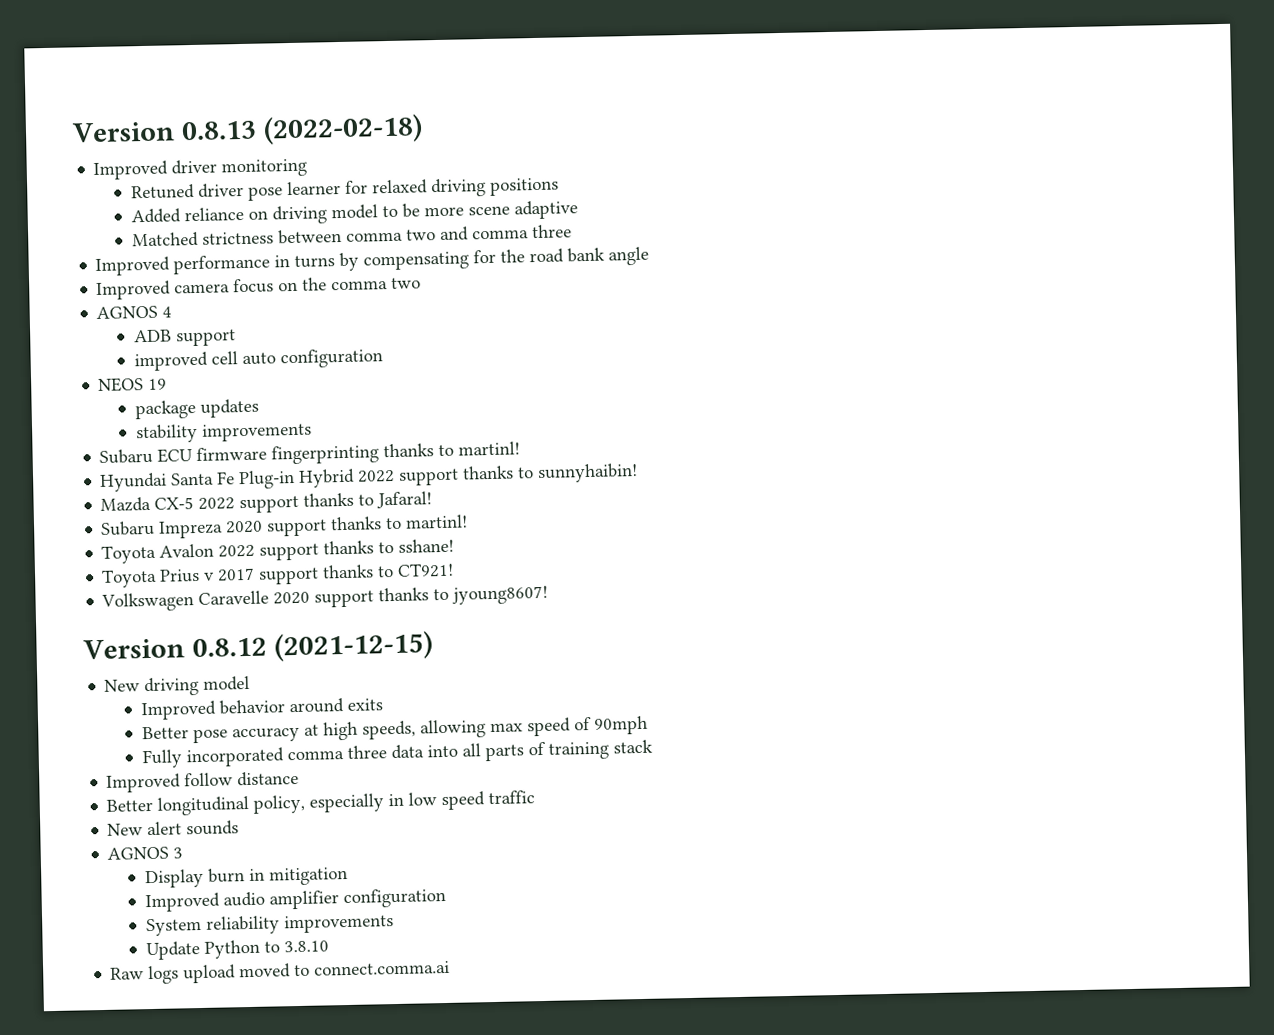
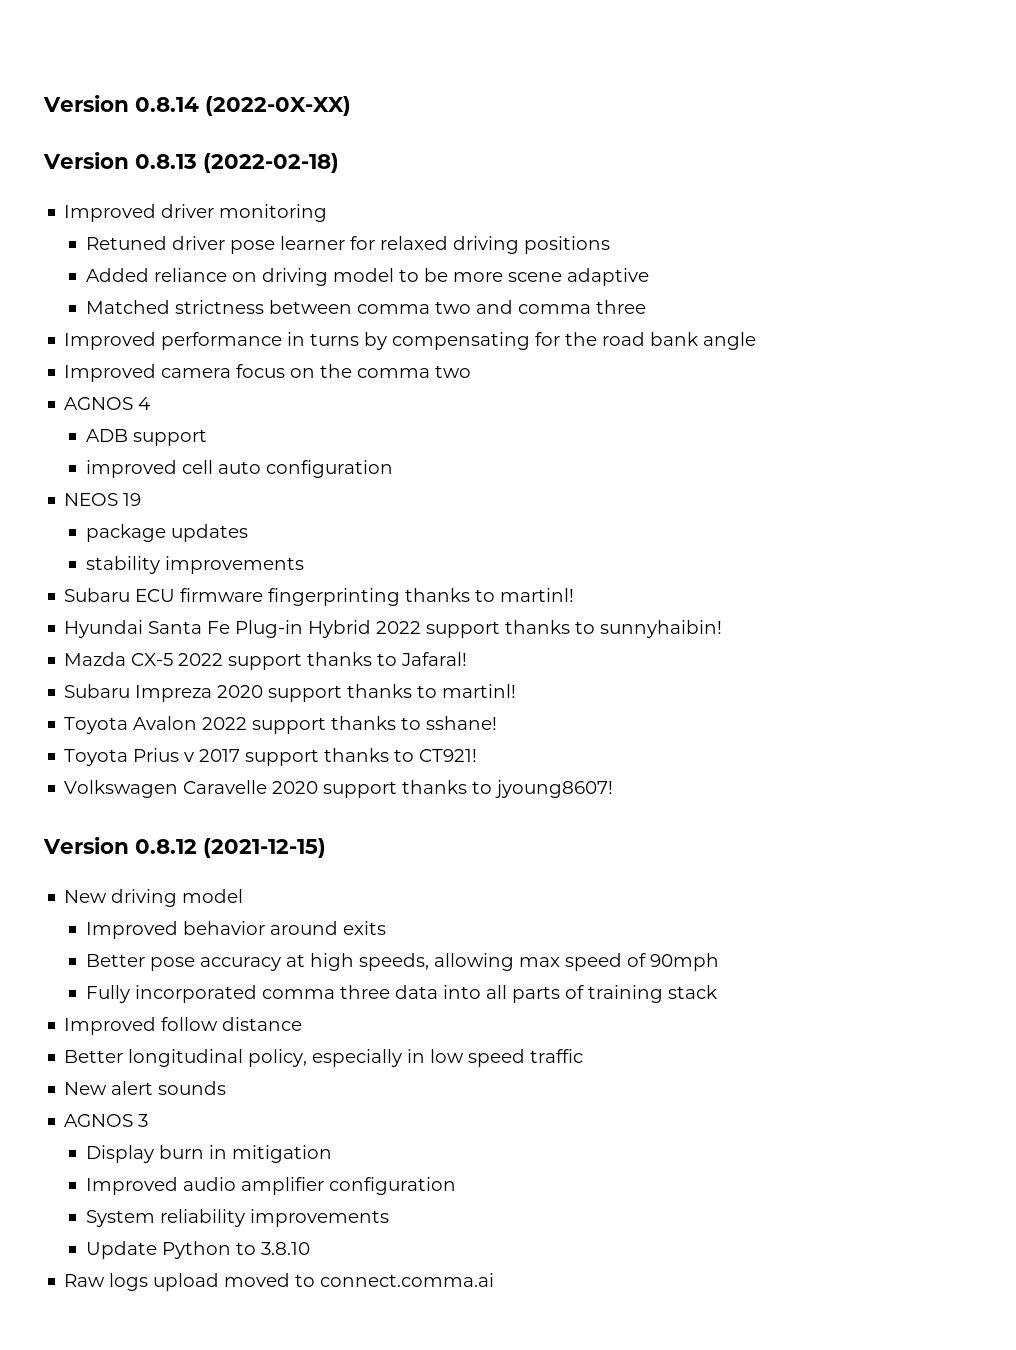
[72,121,175,143] Version -> [43,95,351,116] [43,152,129,169] Version 0.8.14 (2022-0X-XX) // Version

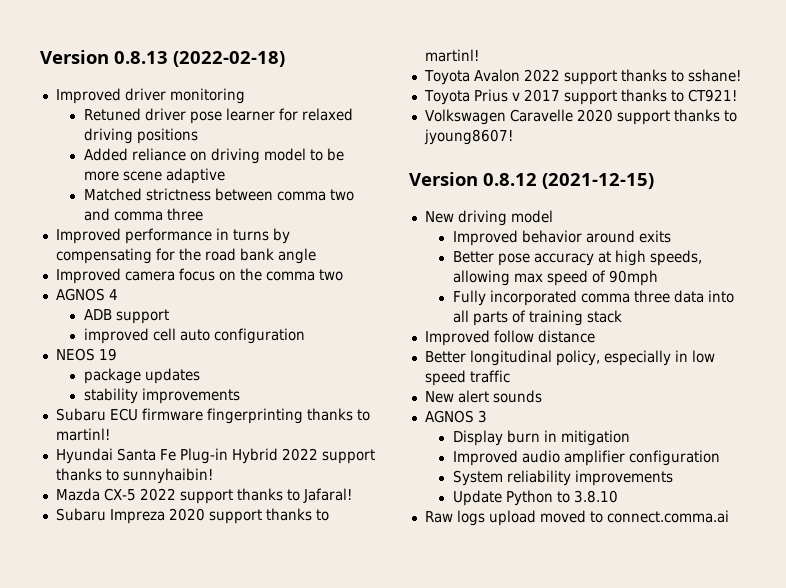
[43,95,351,116] [43,152,129,169] Version 0.8.14 (2022-0X-XX) // Version -> [40,50,109,64] Version

